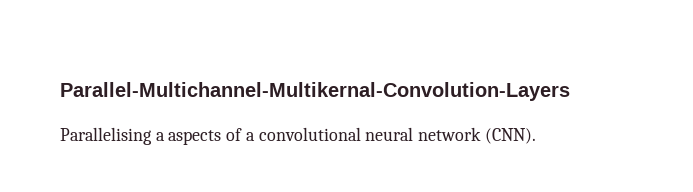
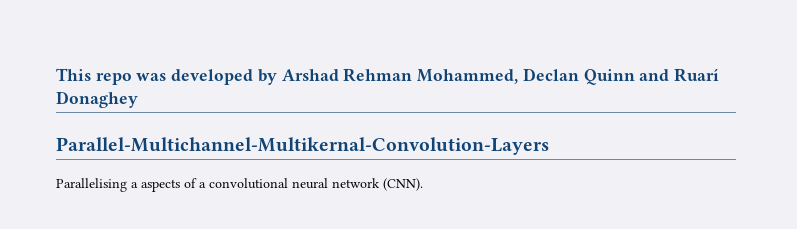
(60, 91) none -> [56,68,719,85] [56,91,138,108] This repo was developed by Arshad Rehman Mohammed, Declan Quinn and Ruarí Donaghey //

